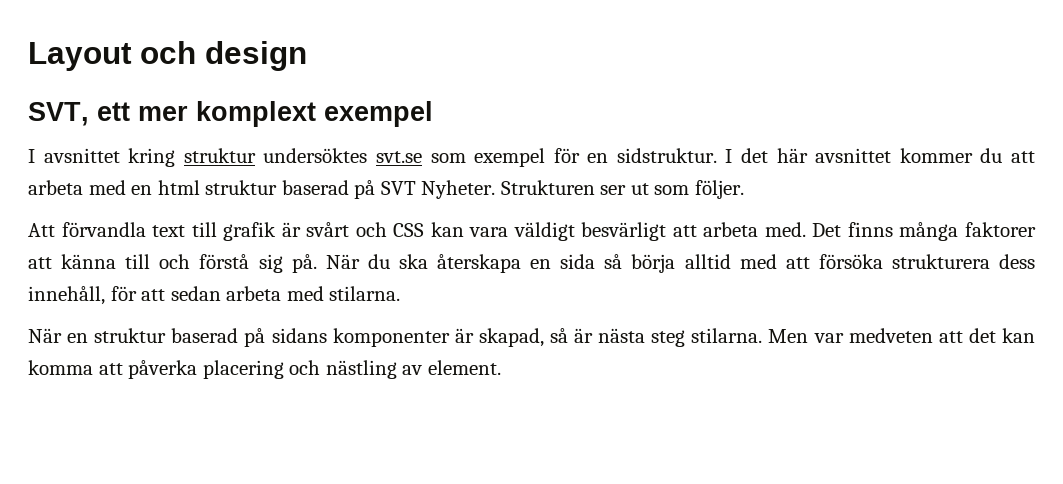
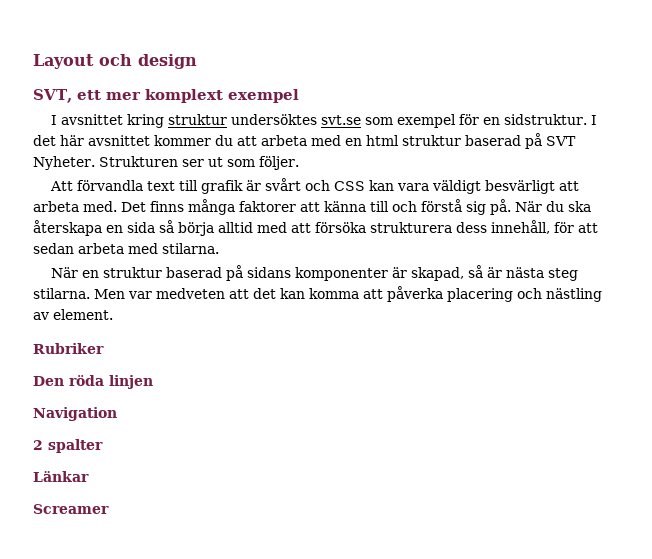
(501, 367) none -> [33,343,104,354] [33,375,153,389] [33,407,117,421] [33,439,103,453] [33,471,89,482] [33,504,109,514] // Rubriker // Den röda linjen // Navigation // 2 spalter // Länkar // Screamer

